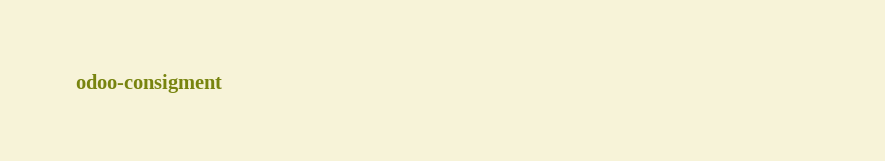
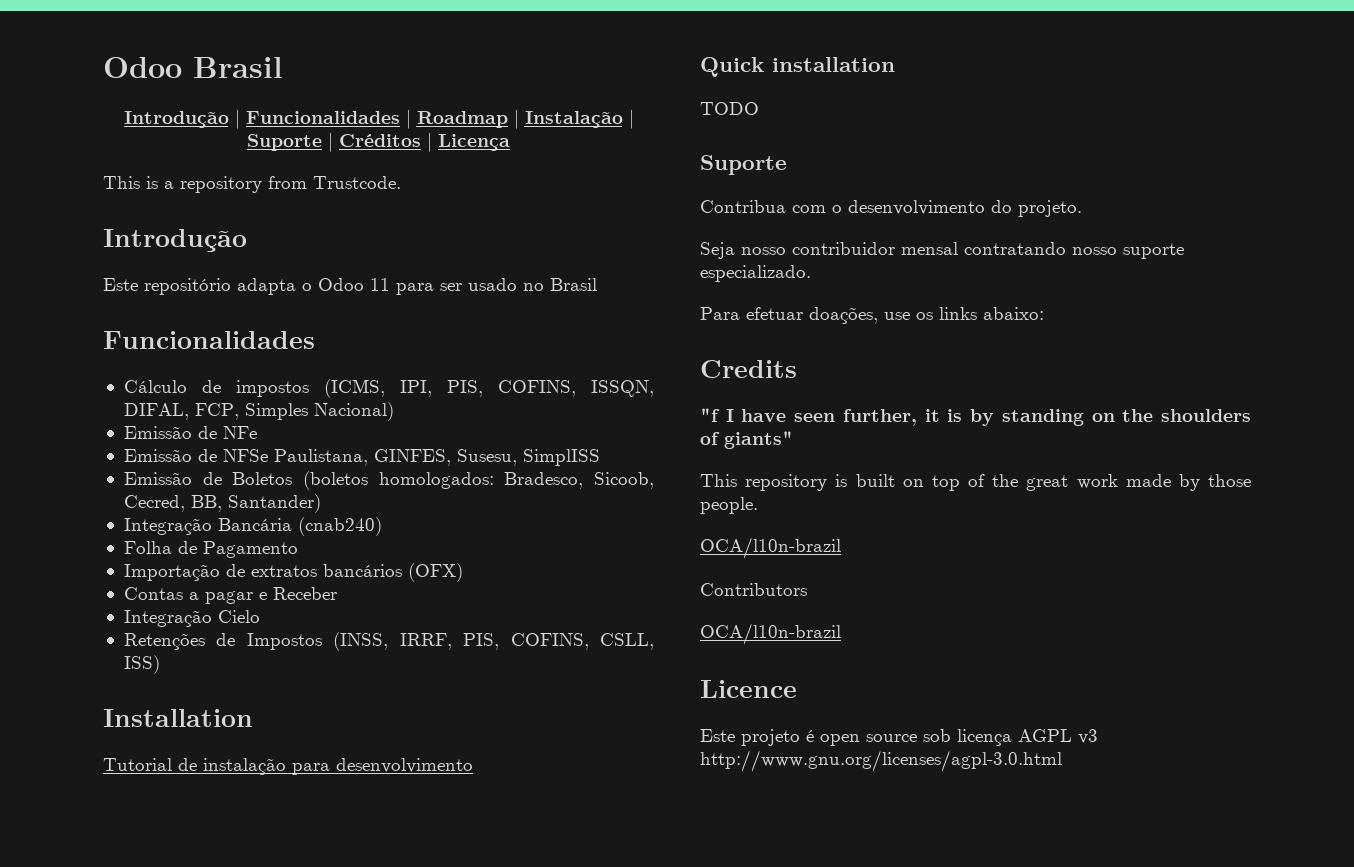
[76,74,222,93] odoo-consigment -> [103,57,283,78] [123,109,634,129] [247,132,510,152] [103,176,401,193] [103,229,247,252] [103,278,597,295] [103,331,315,349] [123,379,655,398] [123,402,394,421] [123,426,257,439] [123,449,600,466] [123,471,654,490] [123,494,321,513] [123,517,382,536] [123,541,298,558] [123,563,463,582] [123,587,337,604] [123,610,260,627] [123,632,654,651] [123,655,160,674] [103,709,253,727] [103,758,473,775] [700,57,895,77] [700,102,759,115] [700,155,787,175] [700,200,1082,217] [700,242,1184,259] [700,265,811,282] [700,307,1044,324] [700,360,797,378] [700,408,1251,426] [700,431,793,449] [700,474,1251,491] [700,497,758,514] [700,537,841,559] [700,583,807,596] [700,623,841,645] [700,680,797,698] [700,729,1098,746] [700,750,1062,772] Odoo Brasil // Introdução | Funcionalidades | Roadmap | Instalação | Suporte | Créditos | Licença // This is a repository from Trustcode. // Introdução // Este repositório adapta o Odoo 11 para ser usado no Brasil // Funcionalidades // Cálculo de impostos (ICMS, IPI, PIS, COFINS, ISSQN, DIFAL, FCP, Simples Nacional) // Emissão de NFe // Emissão de NFSe Paulistana, GINFES, Susesu, SimplISS // Emissão de Boletos (boletos homologados: Bradesco, Sicoob, Cecred, BB, Santander) // Integração Bancária (cnab240) // Folha de Pagamento // Importação de extratos bancários (OFX) // Contas a pagar e Receber // Integração Cielo // Retenções de Impostos (INSS, IRRF, PIS, COFINS, CSLL, ISS) // Installation // Tutorial de instalação para desenvolvimento // Quick installation // TODO // Suporte // Contribua com o desenvolvimento do projeto. // Seja nosso contribuidor mensal contratando nosso suporte especializado. // Para efetuar doações, use os links abaixo: // Credits // "f I have seen further, it is by standing on the shoulders of giants" // This repository is built on top of the great work made by those people. // OCA/l10n-brazil // Contributors // OCA/l10n-brazil // Licence // Este projeto é open source sob licença AGPL v3 http://www.gnu.org/licenses/agpl-3.0.html

